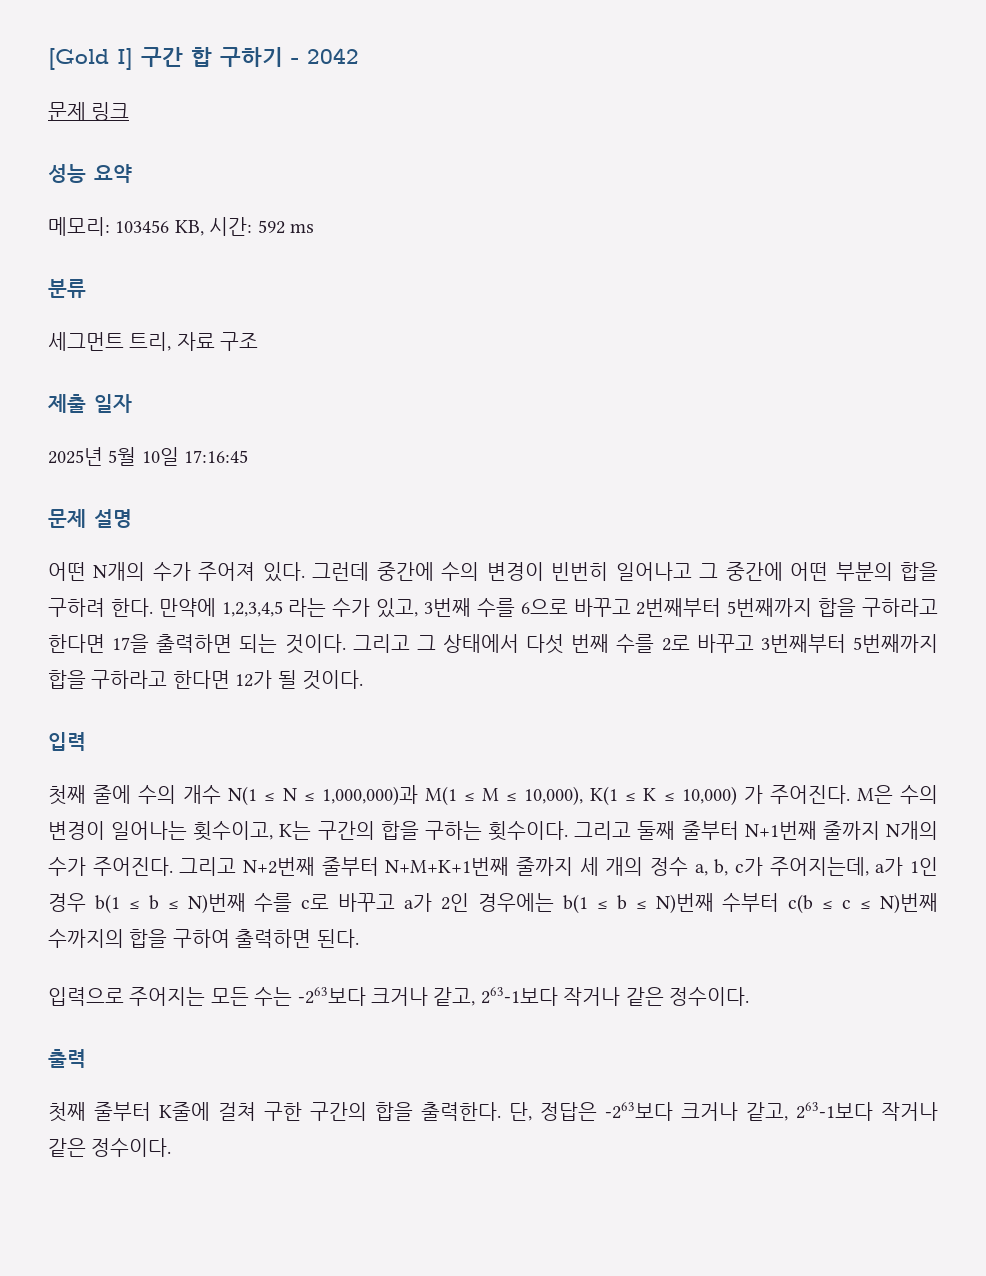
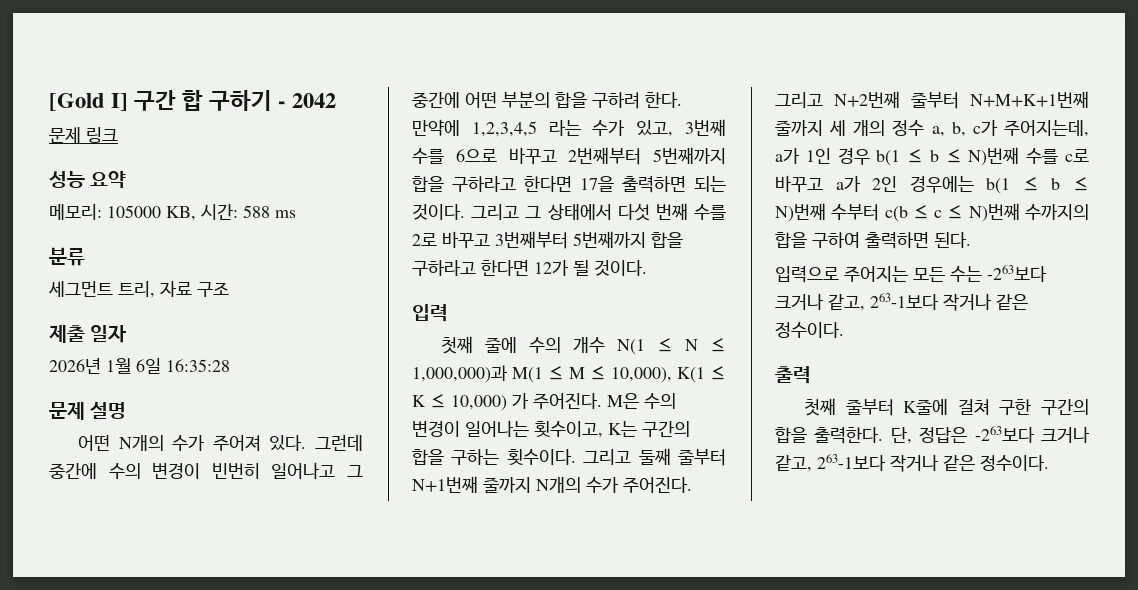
[115,220,170,233] 103456 -> [107,205,161,218] 105000
[257,220,285,234] 592 -> [243,205,270,218] 588
[48,447,249,466] 2025년 5월 10일 17:16:45 -> [49,358,230,374] 2026년 1월 6일 16:35:28

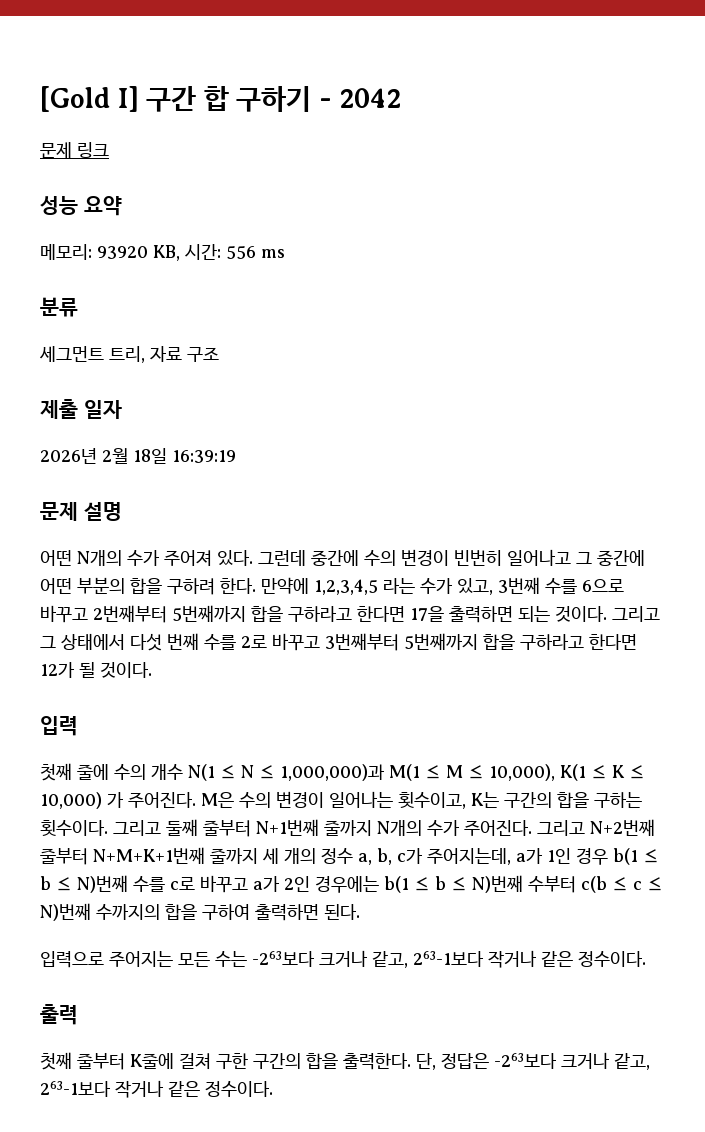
[107,205,161,218] 105000 -> [97,246,148,259] 93920
[243,205,270,218] 588 -> [226,246,256,259] 556
[106,358,230,374] 1월 6일 16:35:28 -> [102,448,236,464] 2월 18일 16:39:19

